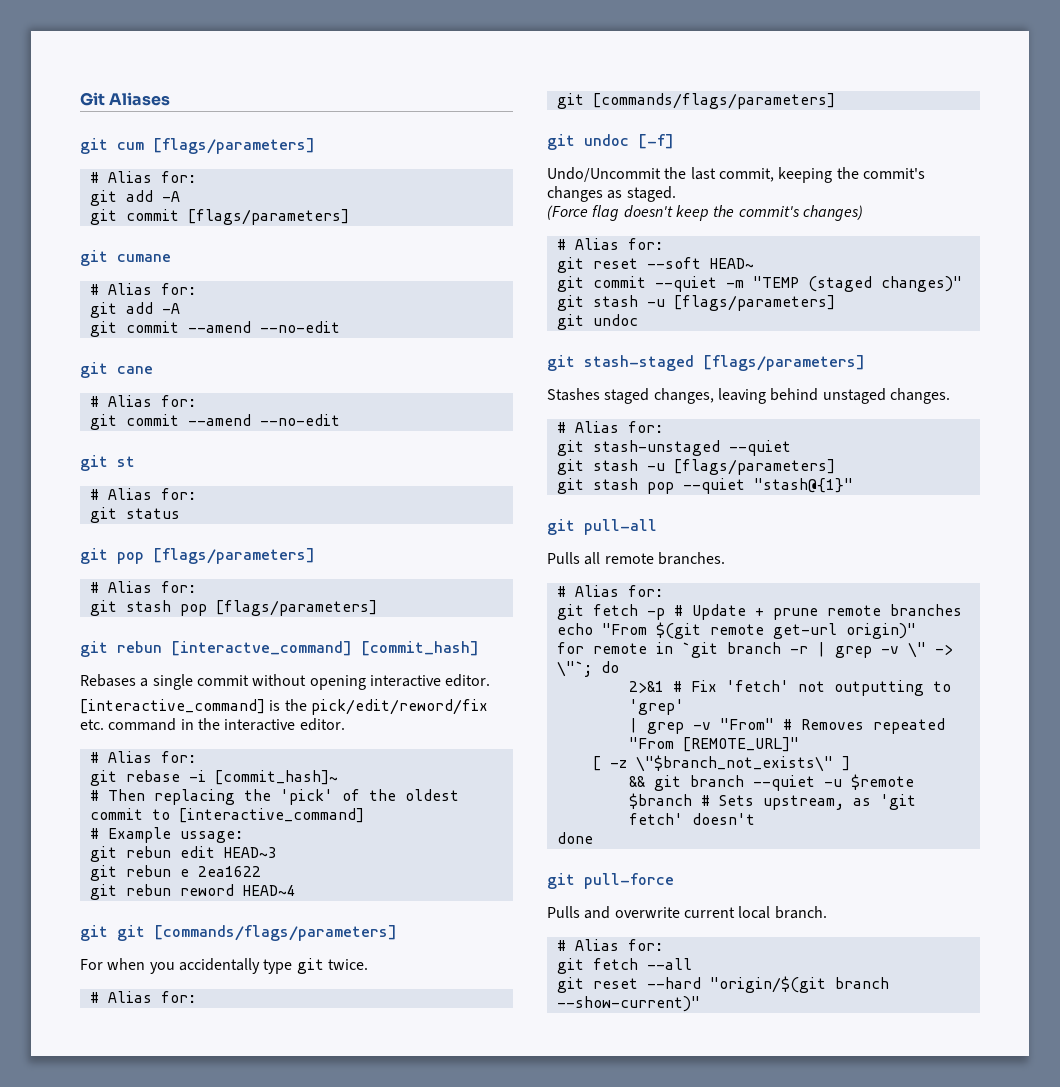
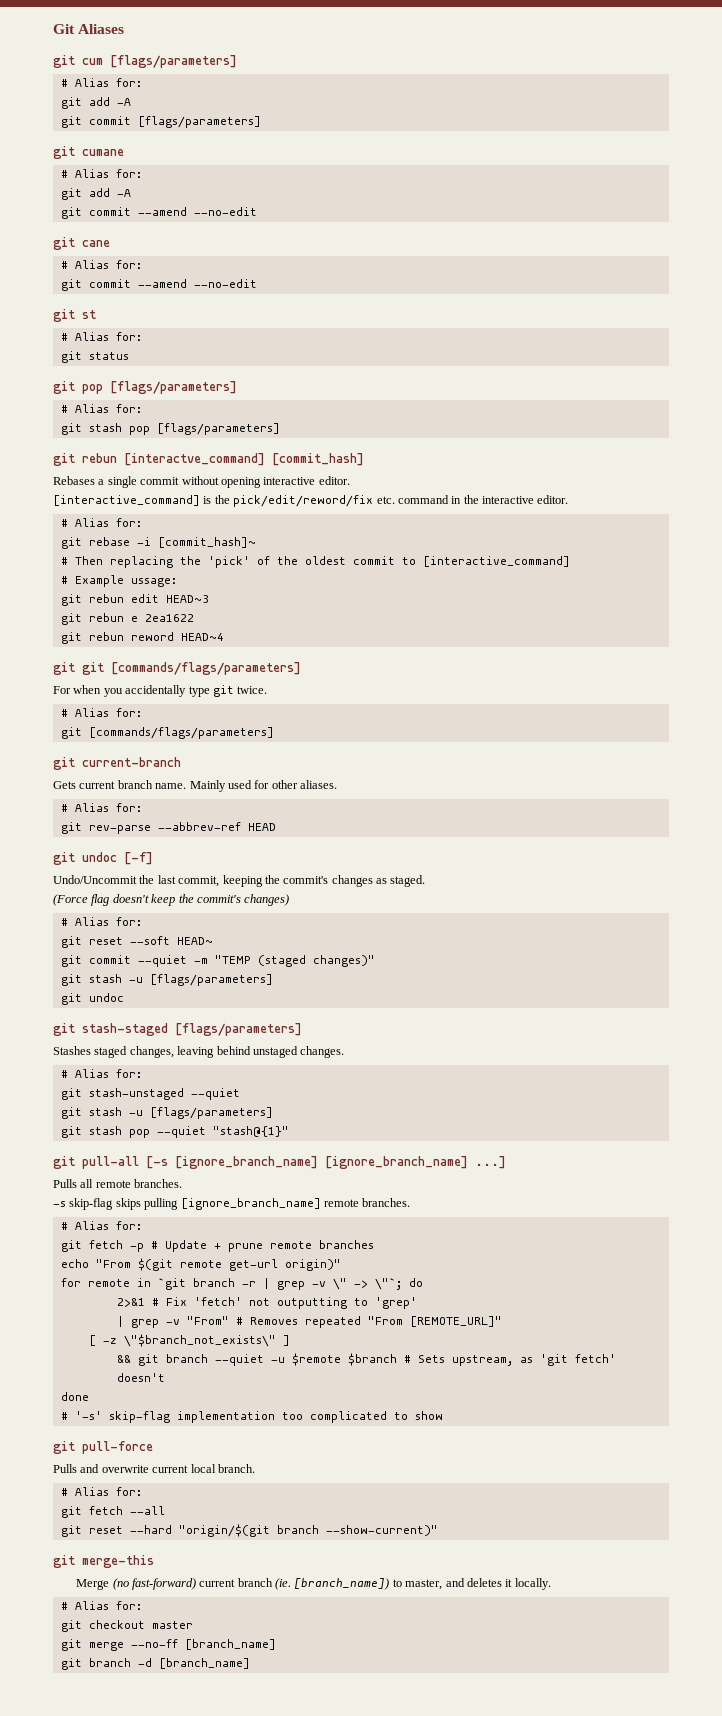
(835, 101) none -> [53,757,181,770] [53,780,337,792] [60,803,142,812] [60,822,276,834] // git current-branch // Gets current branch name. Mainly used for other aliases. // # Alias for: // git rev-parse --abbrev-ref HEAD
(657, 527) none -> [146,1156,506,1169] [-s [ignore_branch_name] [ignore_branch_name] ...]
(725, 558) none -> [53,1198,411,1210] // -s skip-flag skips pulling [ignore_branch_name] remote branches.
(593, 838) none -> [60,1411,443,1423] // # '-s' skip-flag implementation too complicated to show
(700, 1004) none -> [53,1555,154,1568] [76,1578,551,1590] [60,1601,142,1610] [60,1620,193,1632] [60,1639,276,1651] [60,1658,250,1670] // git merge-this // Merge (no fast-forward) current branch (ie. [branch_name]) to master, and deletes it locally. // # Alias for: // git checkout master // git merge --no-ff [branch_name] // git branch -d [branch_name]

